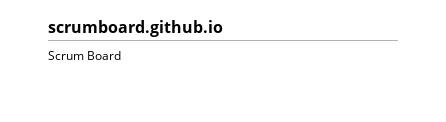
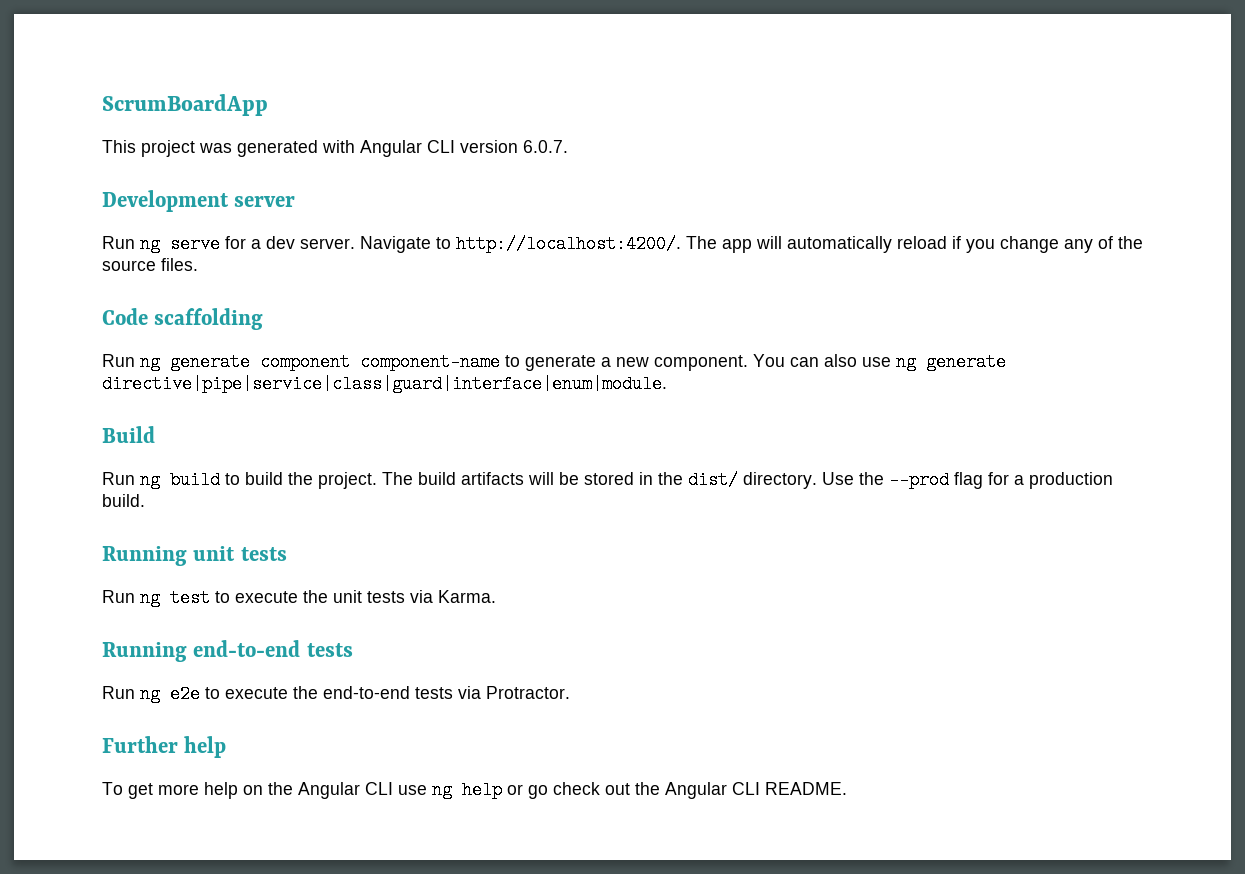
[48,20,223,37] [48,51,122,60] scrumboard.github.io // Scrum Board -> [102,94,268,116] [102,140,568,157] [102,190,296,212] [102,235,1143,253] [102,258,198,271] [102,308,264,330] [102,353,1006,371] [102,375,667,393] [102,426,155,443] [102,471,1113,489] [102,494,145,507] [102,546,287,566] [102,589,496,607] [102,640,353,662] [102,685,570,703] [102,736,227,758] [102,781,847,799] ScrumBoardApp // This project was generated with Angular CLI version 6.0.7. // Development server // Run ng serve for a dev server. Navigate to http://localhost:4200/. The app will automatically reload if you change any of the source files. // Code scaffolding // Run ng generate component component-name to generate a new component. You can also use ng generate directive|pipe|service|class|guard|interface|enum|module. // Build // Run ng build to build the project. The build artifacts will be stored in the dist/ directory. Use the --prod flag for a production build. // Running unit tests // Run ng test to execute the unit tests via Karma. // Running end-to-end tests // Run ng e2e to execute the end-to-end tests via Protractor. // Further help // To get more help on the Angular CLI use ng help or go check out the Angular CLI README.

